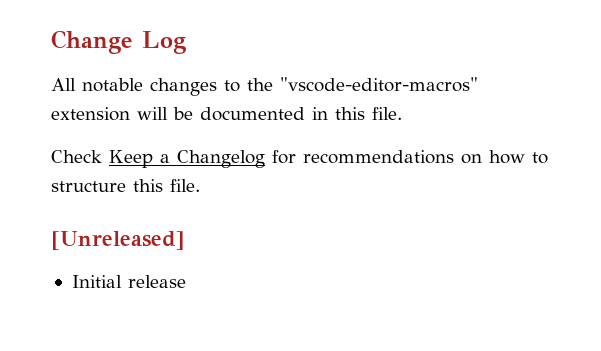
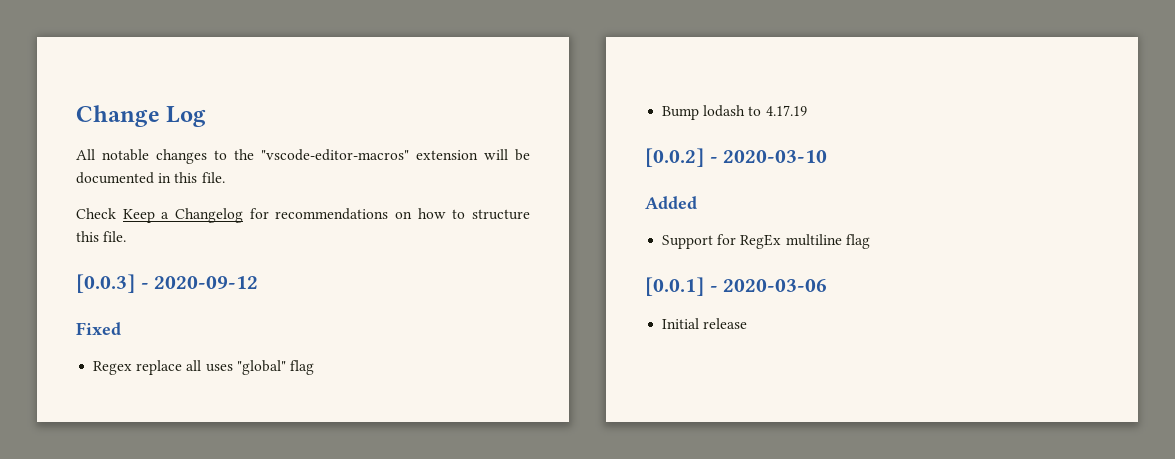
[51,231,185,250] [Unreleased] -> [76,274,259,293] [76,322,121,335] [93,360,314,375] [662,105,807,120] [645,148,828,167] [645,196,697,209] [662,234,870,249] [645,277,828,296] [0.0.3] - 2020-09-12 // Fixed // Regex replace all uses "global" flag // Bump lodash to 4.17.19 // [0.0.2] - 2020-03-10 // Added // Support for RegEx multiline flag // [0.0.1] - 2020-03-06

